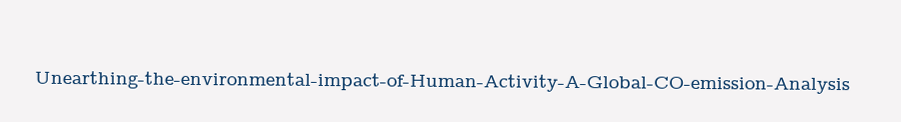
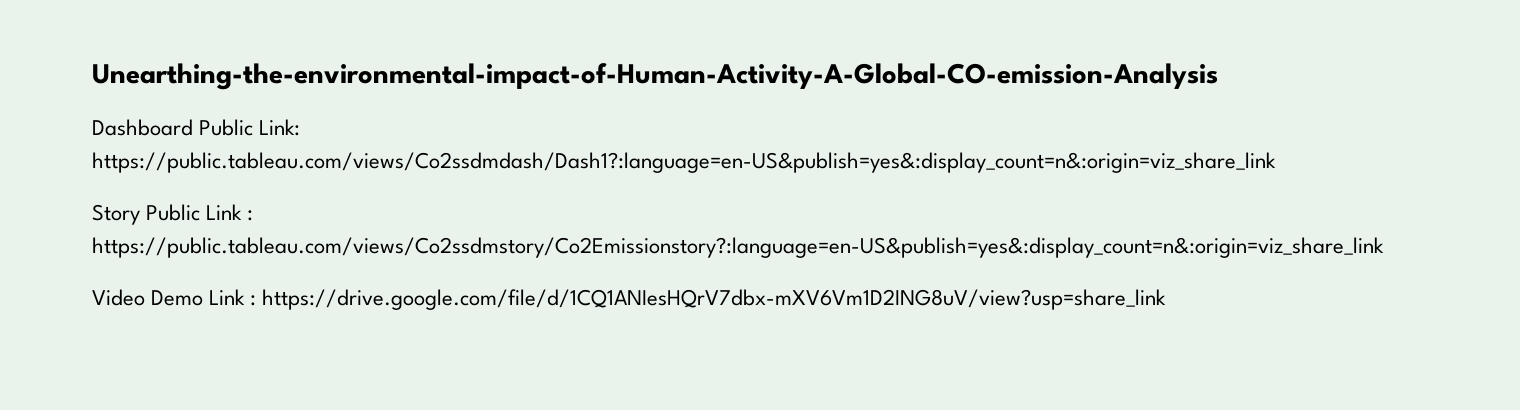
(850, 82) none -> [92,119,301,136] [92,152,1276,173] [92,204,254,225] [92,237,1384,258] [92,289,1167,310] // Dashboard Public Link: https://public.tableau.com/views/Co2ssdmdash/Dash1?:language=en-US&publish=yes&:display_count=n&:origin=viz_share_link // Story Public Link : https://public.tableau.com/views/Co2ssdmstory/Co2Emissionstory?:language=en-US&publish=yes&:display_count=n&:origin=viz_share_link // Video Demo Link : https://drive.google.com/file/d/1CQ1ANIesHQrV7dbx-mXV6Vm1D2ING8uV/view?usp=share_link

